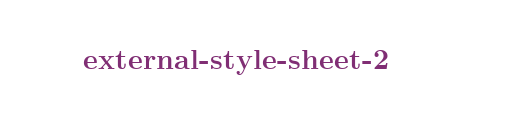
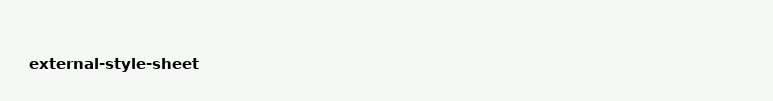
[83,50,389,75] external-style-sheet-2 -> [29,58,199,72] external-style-sheet

